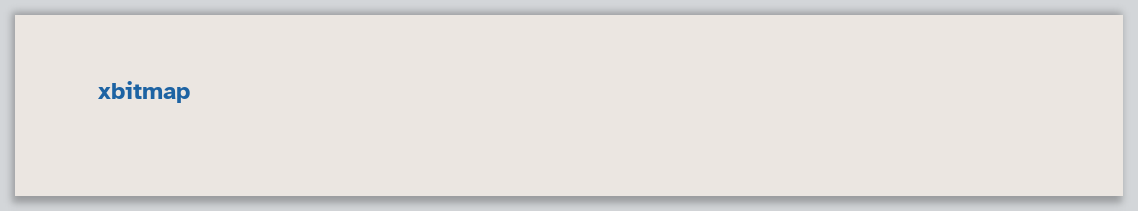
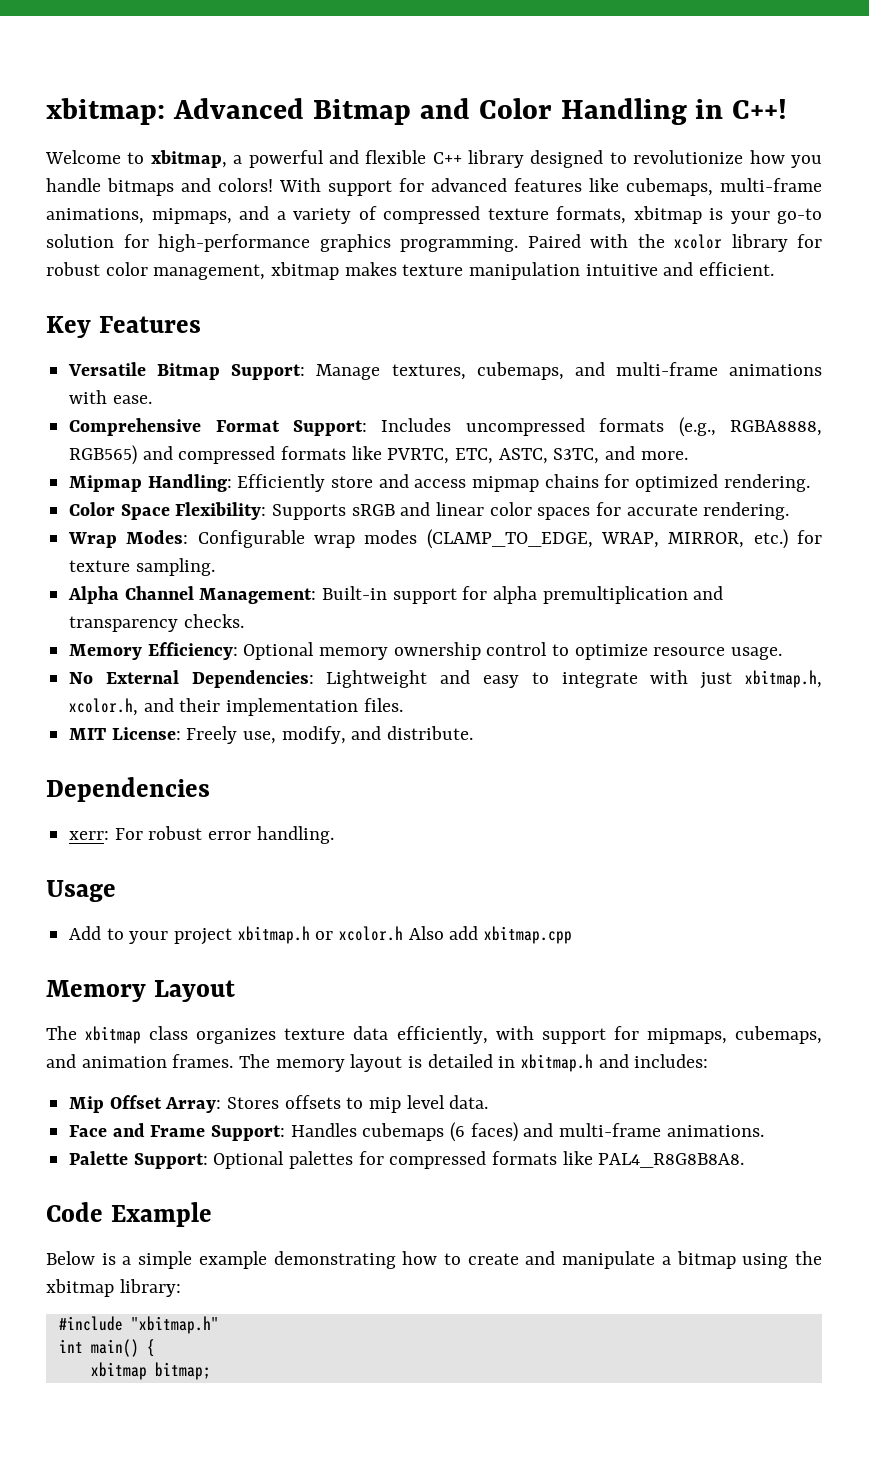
[98,81,190,103] xbitmap -> [46,98,788,125] [45,150,822,168] [46,178,822,196] [46,206,822,224] [46,234,822,252] [46,262,775,280] [46,316,201,338] [68,362,822,380] [69,390,152,404] [69,417,822,437] [69,445,688,465] [69,474,810,492] [69,502,790,520] [68,529,822,549] [69,558,215,576] [68,586,724,604] [69,614,244,632] [69,642,783,660] [69,670,822,689] [69,698,403,716] [69,726,474,744] [46,777,210,802] [69,826,334,844] [46,880,116,902] [69,926,573,945] [46,980,235,1002] [46,1026,822,1044] [46,1054,709,1072] [69,1095,489,1113] [69,1122,764,1142] [69,1151,745,1169] [46,1202,212,1227] [46,1251,822,1269] [46,1279,181,1297] [58,1316,219,1334] [58,1339,155,1357] [90,1362,211,1380] xbitmap: Advanced Bitmap and Color Handling in C++! // Welcome to xbitmap, a powerful and flexible C++ library designed to revolutionize how you handle bitmaps and colors! With support for advanced features like cubemaps, multi-frame animations, mipmaps, and a variety of compressed texture formats, xbitmap is your go-to solution for high-performance graphics programming. Paired with the xcolor library for robust color management, xbitmap makes texture manipulation intuitive and efficient. // Key Features // Versatile Bitmap Support: Manage textures, cubemaps, and multi-frame animations with ease. // Comprehensive Format Support: Includes uncompressed formats (e.g., RGBA8888, RGB565) and compressed formats like PVRTC, ETC, ASTC, S3TC, and more. // Mipmap Handling: Efficiently store and access mipmap chains for optimized rendering. // Color Space Flexibility: Supports sRGB and linear color spaces for accurate rendering. // Wrap Modes: Configurable wrap modes (CLAMP_TO_EDGE, WRAP, MIRROR, etc.) for texture sampling. // Alpha Channel Management: Built-in support for alpha premultiplication and transparency checks. // Memory Efficiency: Optional memory ownership control to optimize resource usage. // No External Dependencies: Lightweight and easy to integrate with just xbitmap.h, xcolor.h, and their implementation files. // MIT License: Freely use, modify, and distribute. // Dependencies // xerr: For robust error handling. // Usage // Add to your project xbitmap.h or xcolor.h Also add xbitmap.cpp // Memory Layout // The xbitmap class organizes texture data efficiently, with support for mipmaps, cubemaps, and animation frames. The memory layout is detailed in xbitmap.h and includes: // Mip Offset Array: Stores offsets to mip level data. // Face and Frame Support: Handles cubemaps (6 faces) and multi-frame animations. // Palette Support: Optional palettes for compressed formats like PAL4_R8G8B8A8. // Code Example // Below is a simple example demonstrating how to create and manipulate a bitmap using the xbitmap library: // #include "xbitmap.h" // int main() { // xbitmap bitmap;

